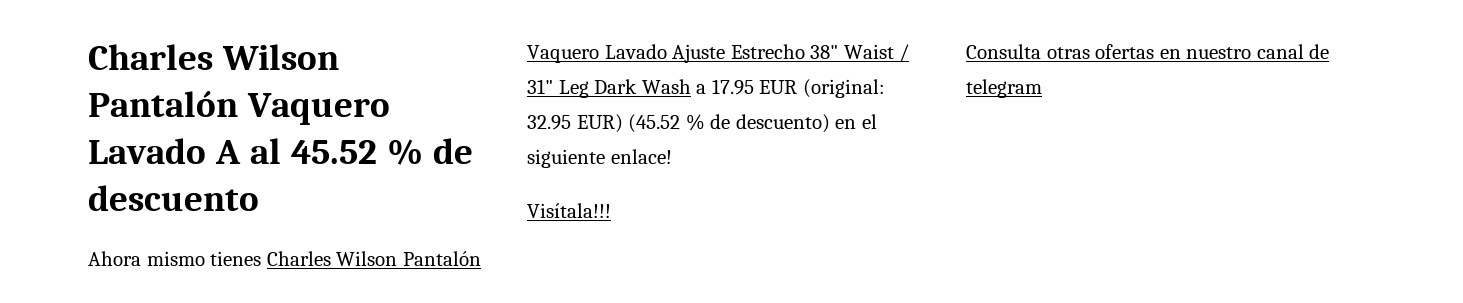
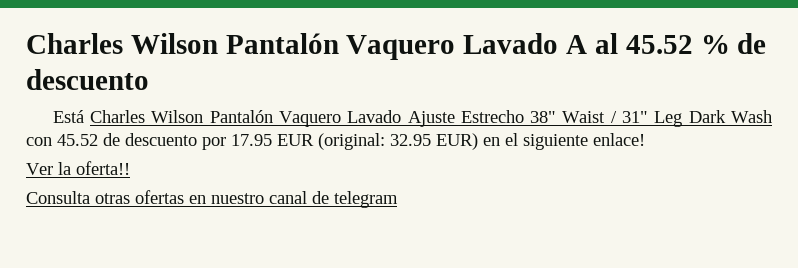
[88,251,262,266] Ahora mismo tienes -> [52,110,84,123] Está
[696,84,707,94] a -> [26,133,226,150] con 45.52 de descuento por
[628,114,830,133] (45.52 % de descuento) -> (478, 141) none
[527,203,611,218] Visítala!!! -> [26,161,130,175] Ver la oferta!!

